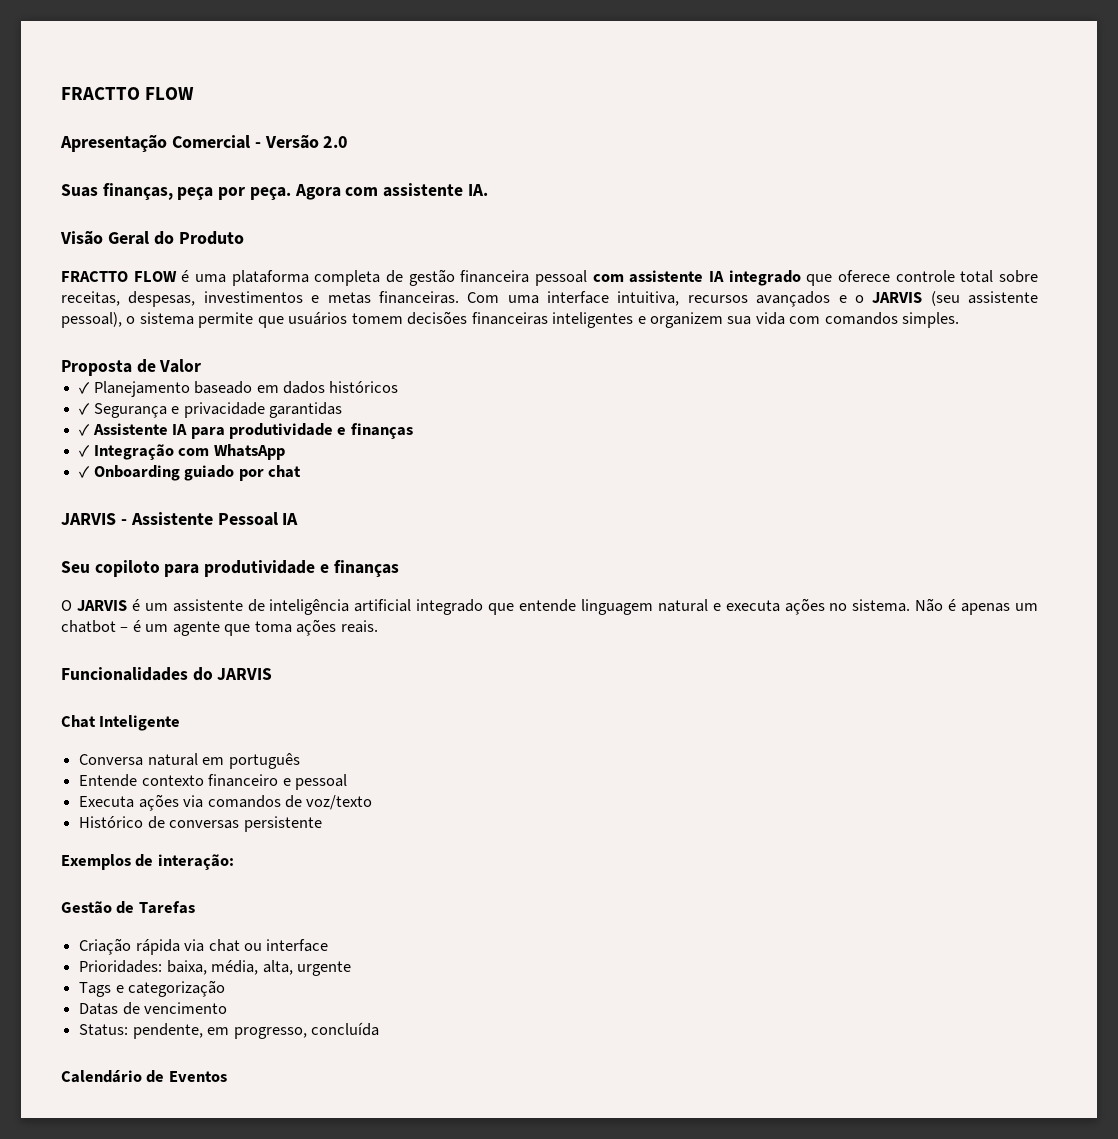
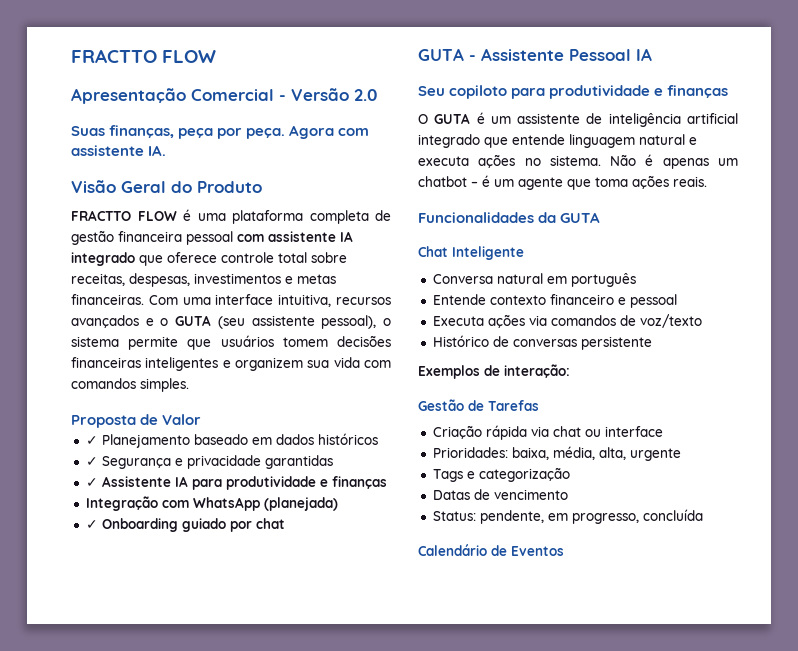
[872,292,923,303] JARVIS -> [175,315,212,326] GUTA
[79,445,91,457] ✓ -> (387, 482) none
(285, 452) none -> [263,497,338,511] (planejada)
[61,513,116,525] JARVIS -> [418,48,464,61] GUTA
[76,600,127,611] JARVIS -> [434,113,471,124] GUTA
[192,667,273,681] do JARVIS -> [538,212,601,223] da GUTA

